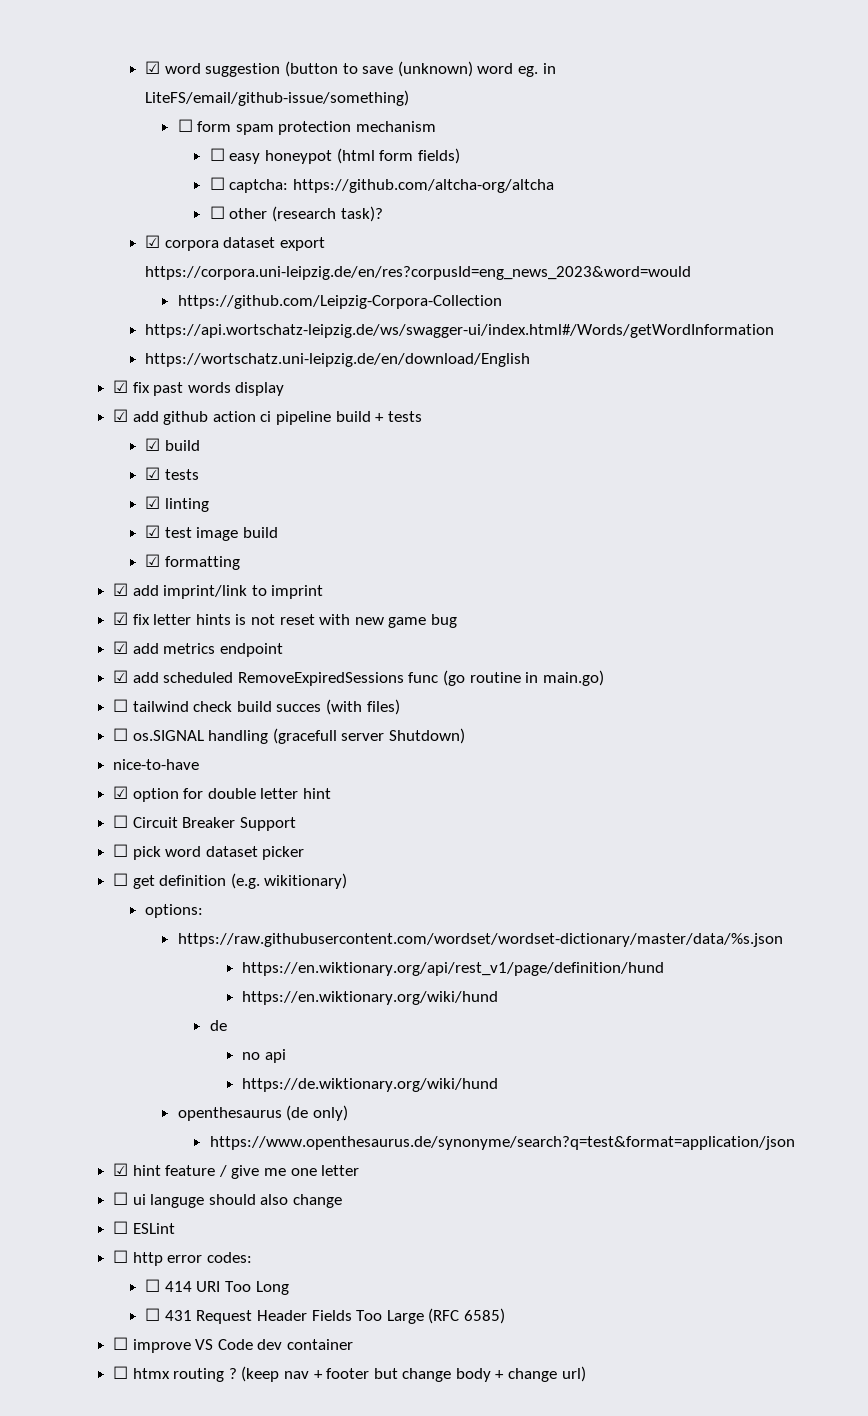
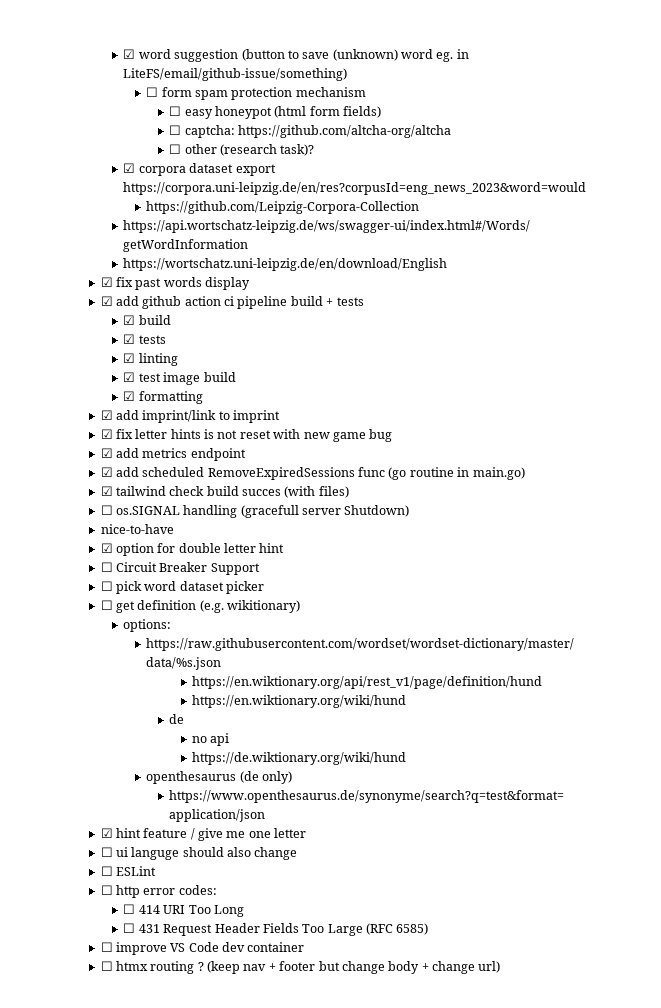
[112,699,128,712] ☐ -> [100,486,113,496] ☑

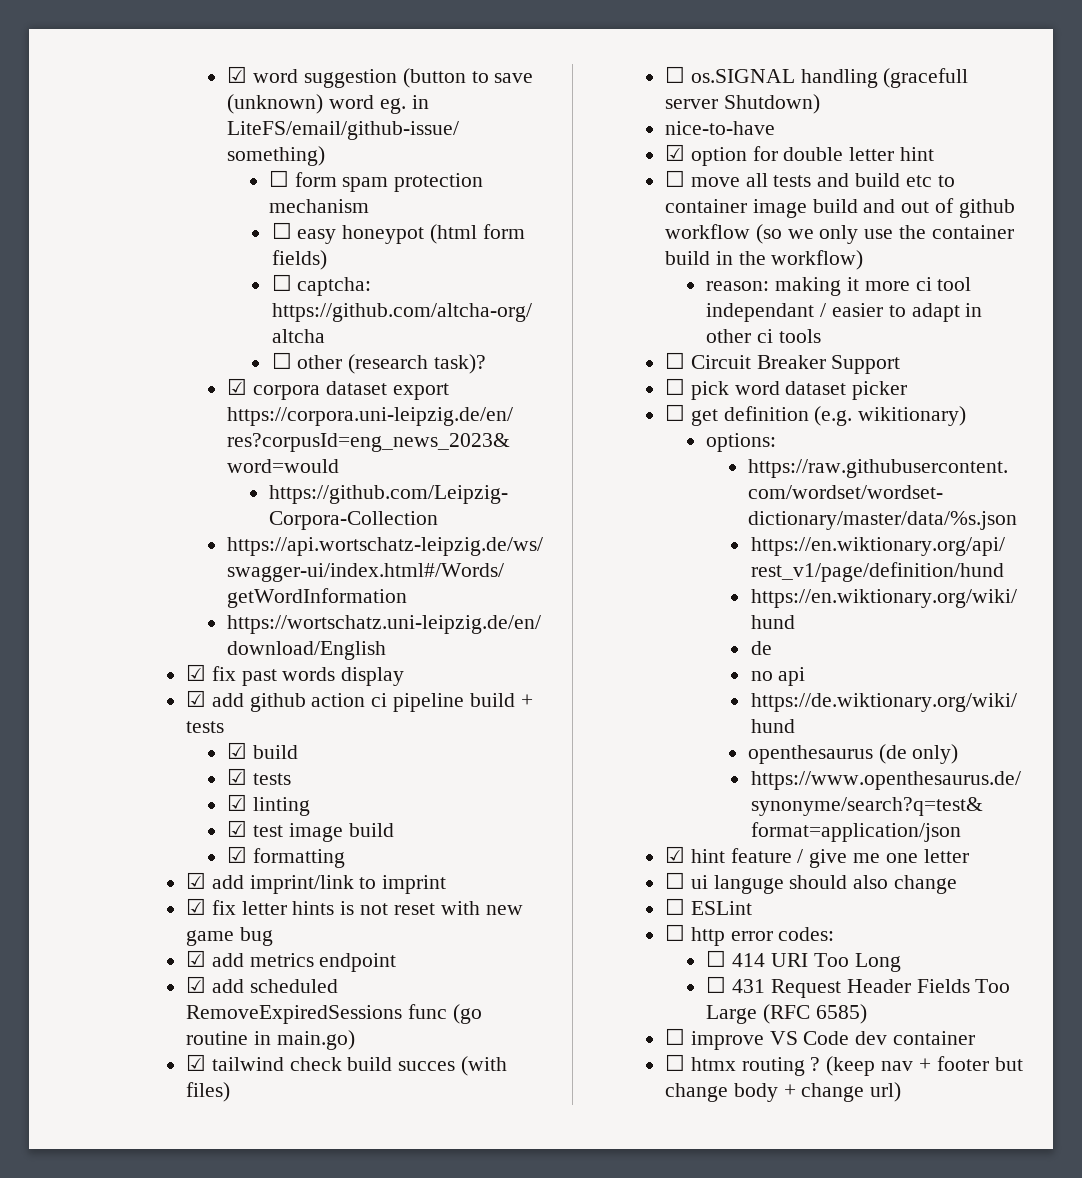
(285, 548) none -> [665,170,955,187] [665,198,1015,218] [665,224,1014,244] [665,250,864,270] [706,277,972,296] [706,303,983,322] [706,329,822,343] // ☐ move all tests and build etc to container image build and out of github workflow (so we only use the container build in the workflow) // reason: making it more ci tool independant / easier to adapt in other ci tools

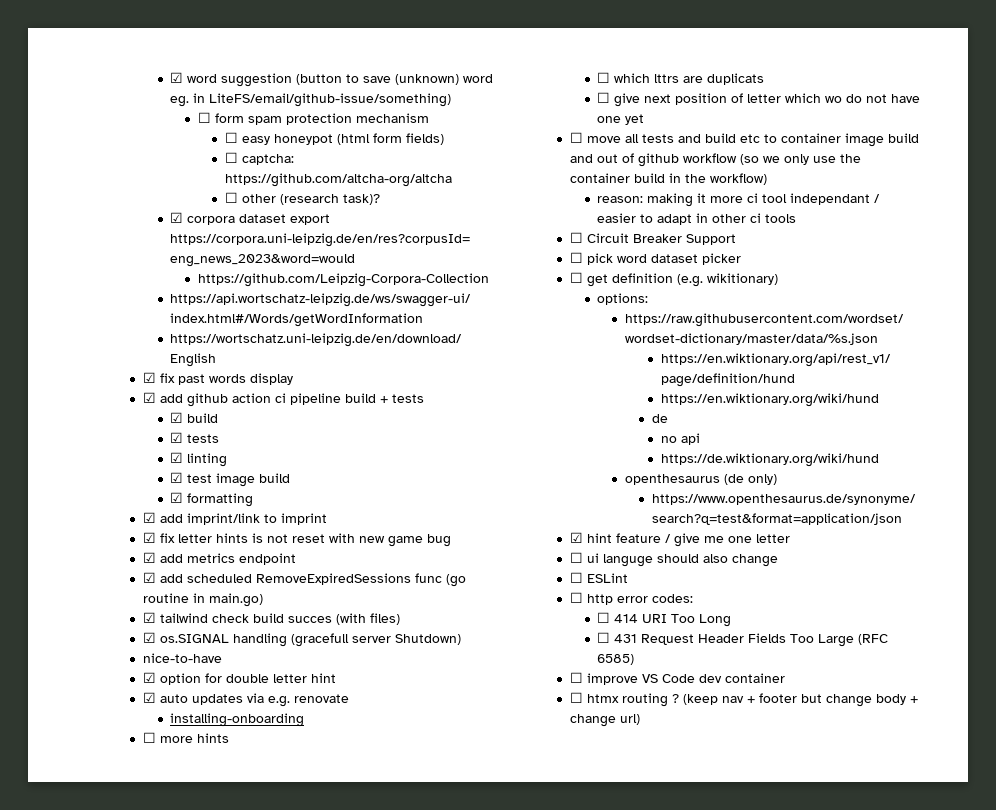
[665,66,686,83] ☐ -> [142,632,156,643] ☑
(935, 154) none -> [142,692,349,707] [170,713,305,727] [142,732,229,743] [597,72,765,85] [597,92,921,107] [597,114,645,125] // ☑ auto updates via e.g. renovate // installing-onboarding // ☐ more hints // ☐ which lttrs are duplicats // ☐ give next position of letter which wo do not have one yet

